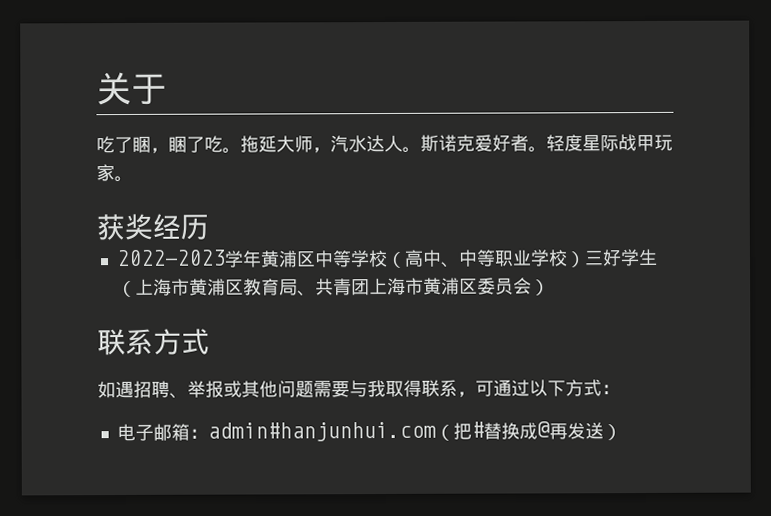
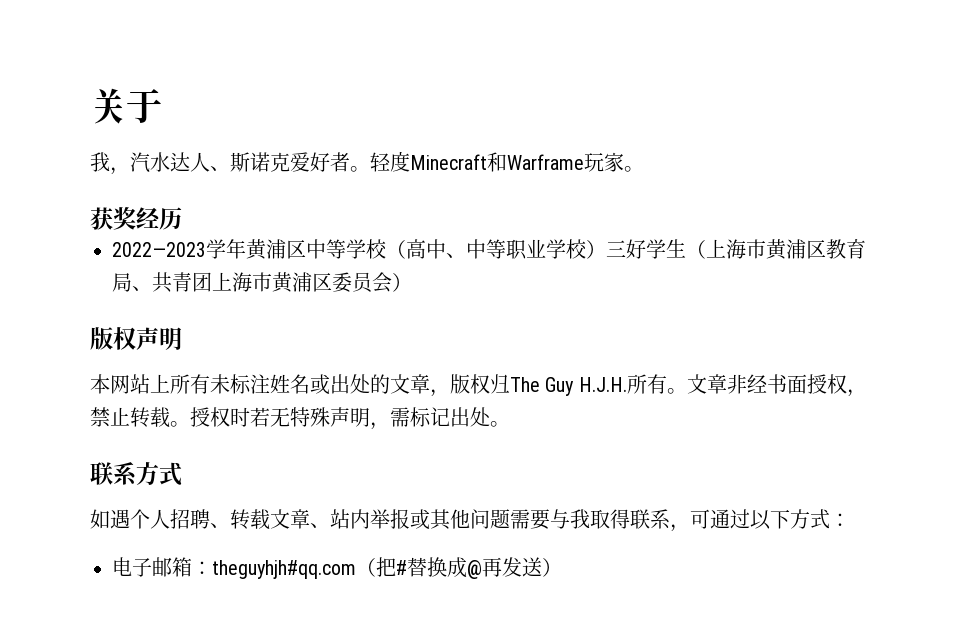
[96,135,313,154] 吃了睏，睏了吃。拖延大师 -> [90,152,110,172] 我
[402,146,421,153] 。 -> [210,166,230,171] 、
[582,134,655,152] 星际战甲 -> [410,152,584,172] Minecraft和Warframe
[97,328,210,356] [97,380,188,399] 联系方式 // 如遇招聘、 -> [90,327,182,350] [90,374,867,397] [90,407,510,430] [90,462,182,486] [90,509,370,530] 版权声明 // 本网站上所有未标注姓名或出处的文章，版权归The Guy H.J.H.所有。文章非经书面授权，禁止转载。授权时若无特殊声明，需标记出处。 // 联系方式 // 如遇个人招聘、转载文章、站内
[206,421,436,442] admin#hanjunhui.com -> [212,560,356,579] theguyhjh#qq.com

